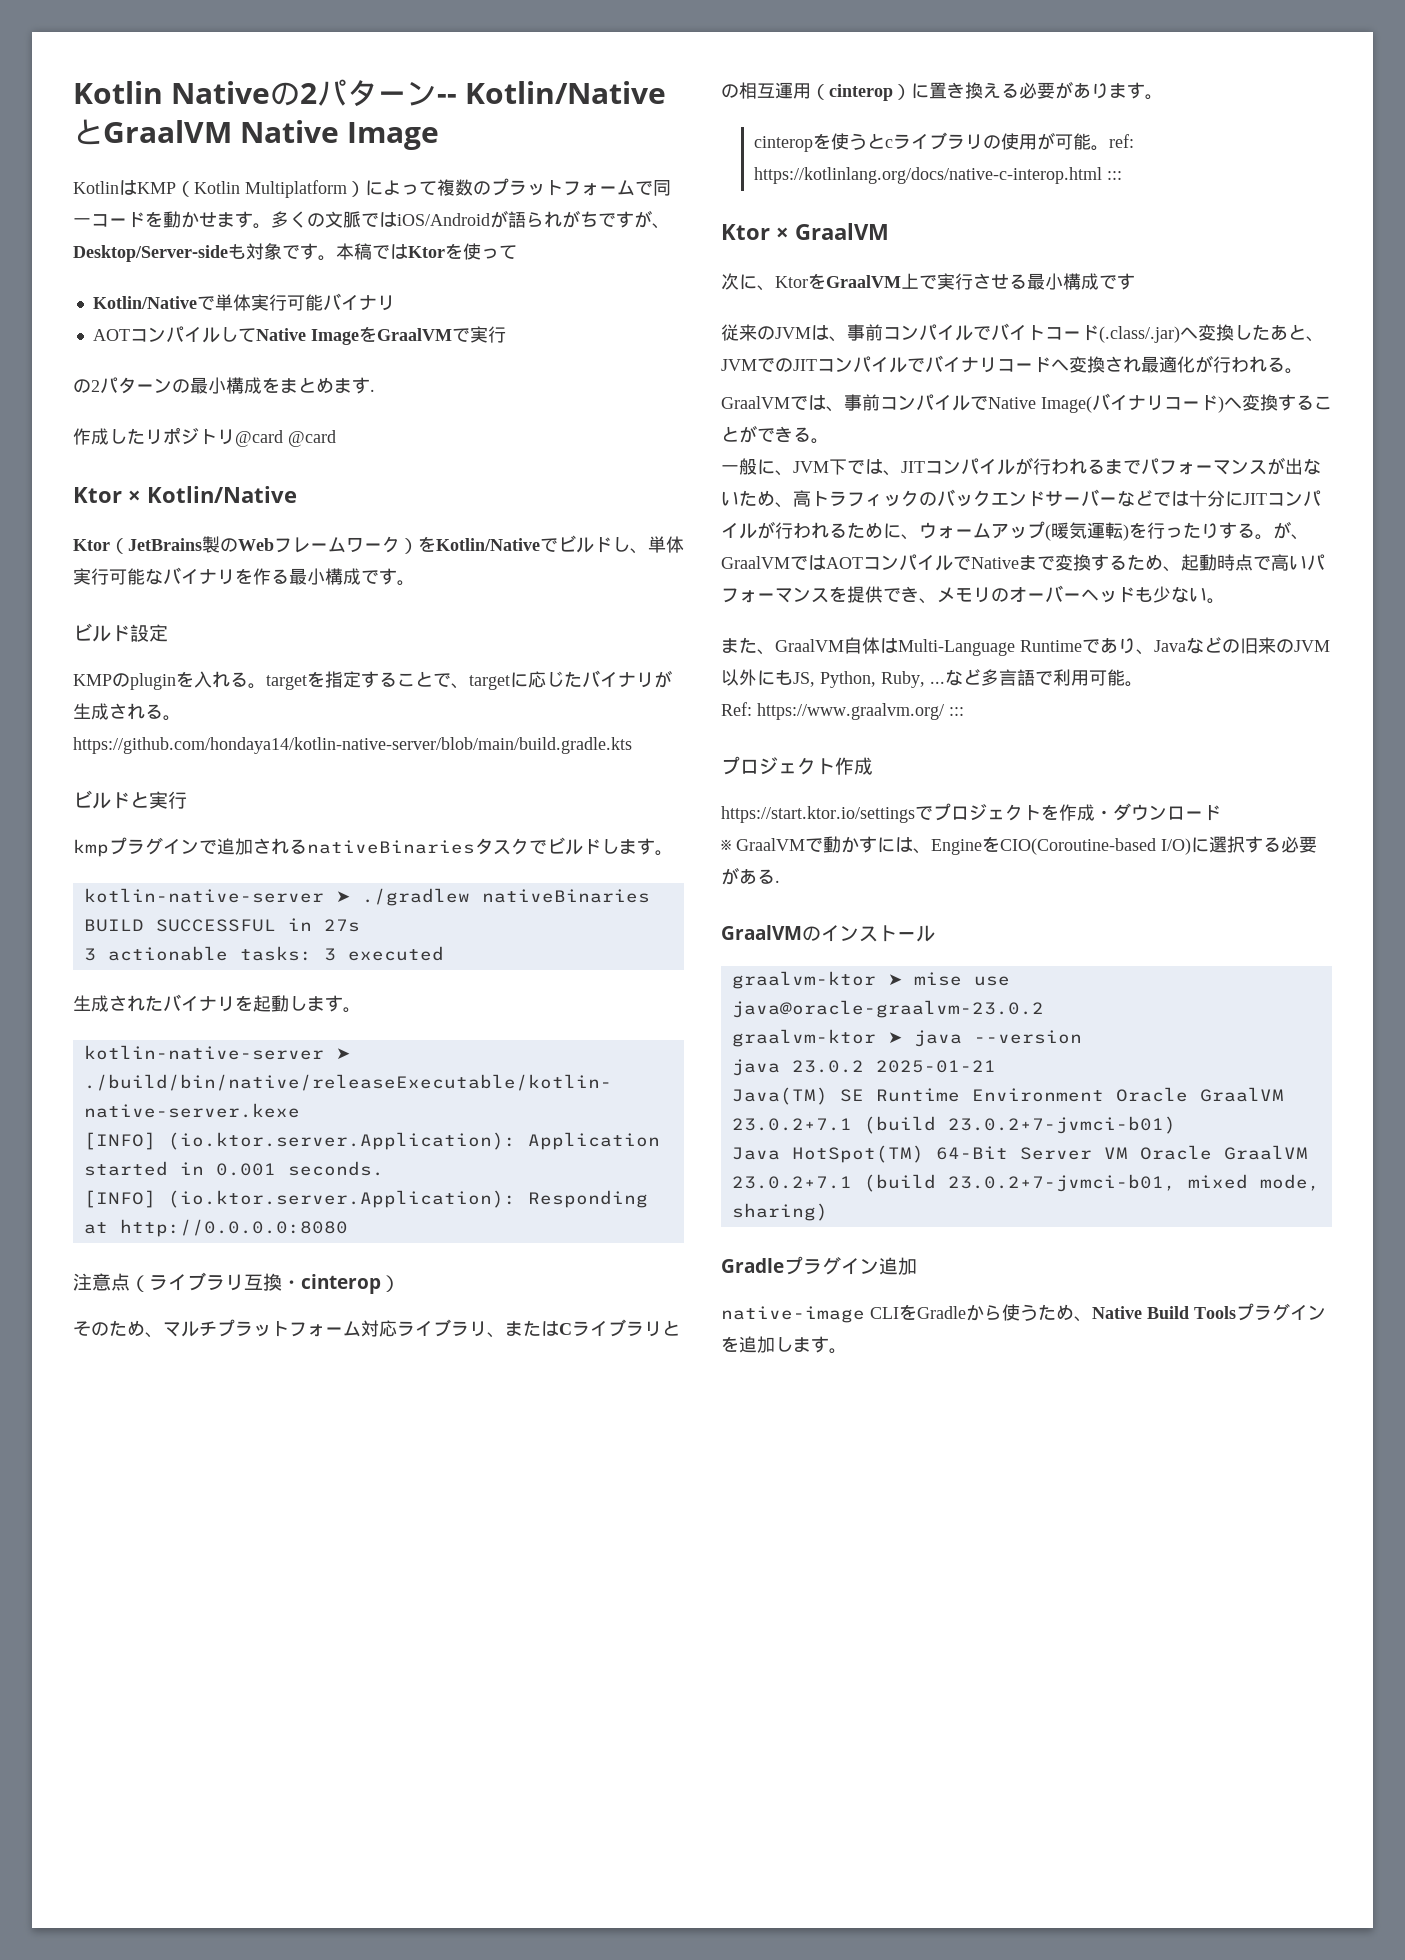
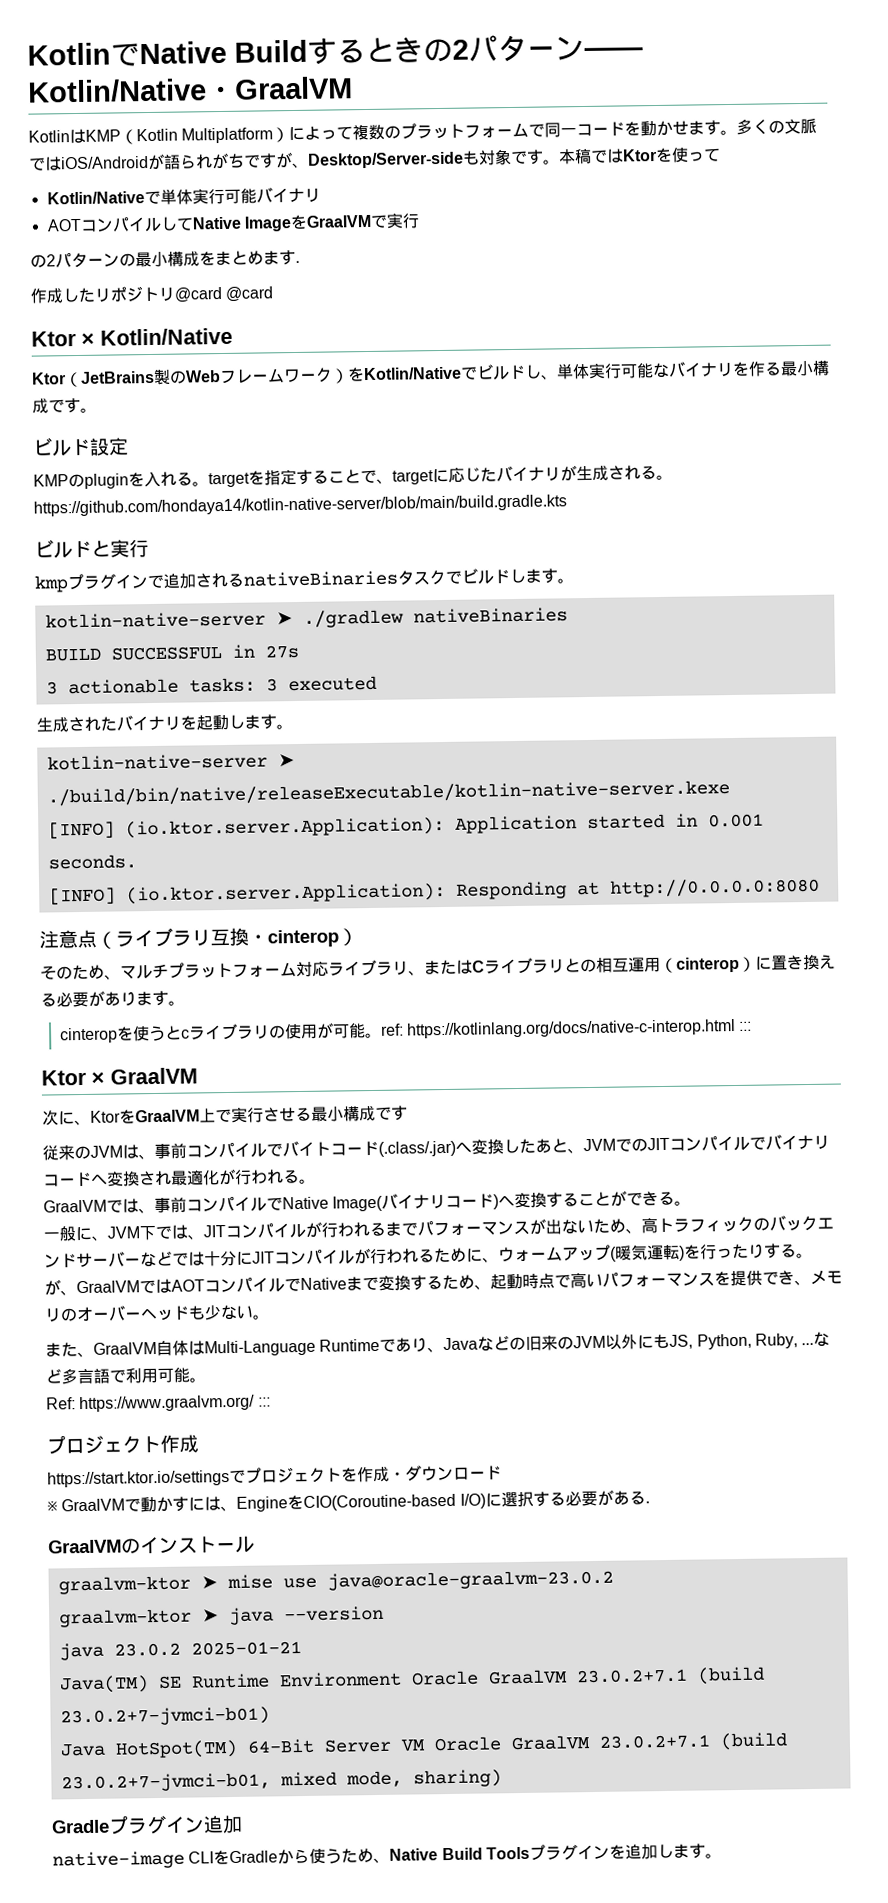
[73,79,667,107] [73,119,440,150] Kotlin Nativeの2パターン-- Kotlin/NativeとGraalVM Native Image -> [27,34,643,67] [27,76,353,103] KotlinでNative Buildするときの2パターン—— Kotlin/Native・GraalVM

